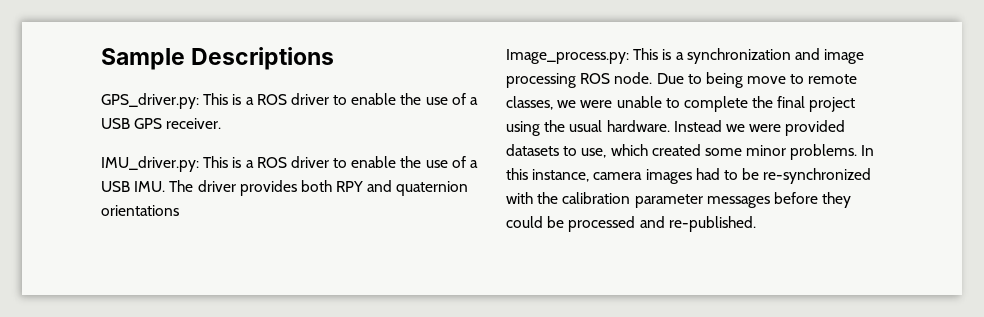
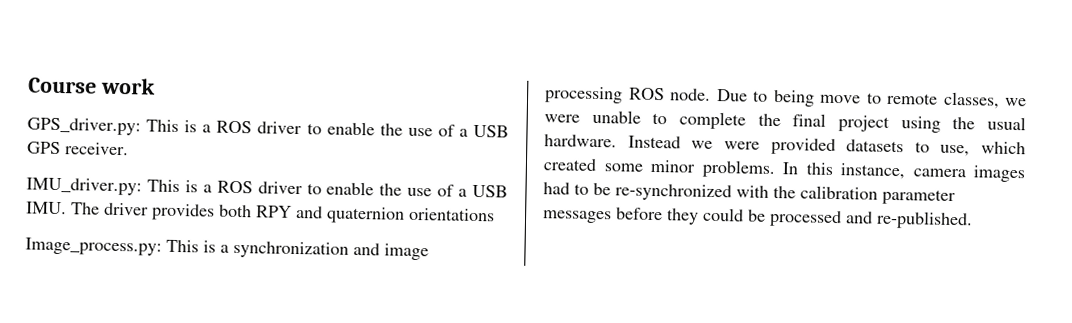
[101,47,335,70] Sample Descriptions -> [28,77,156,95] Course work

